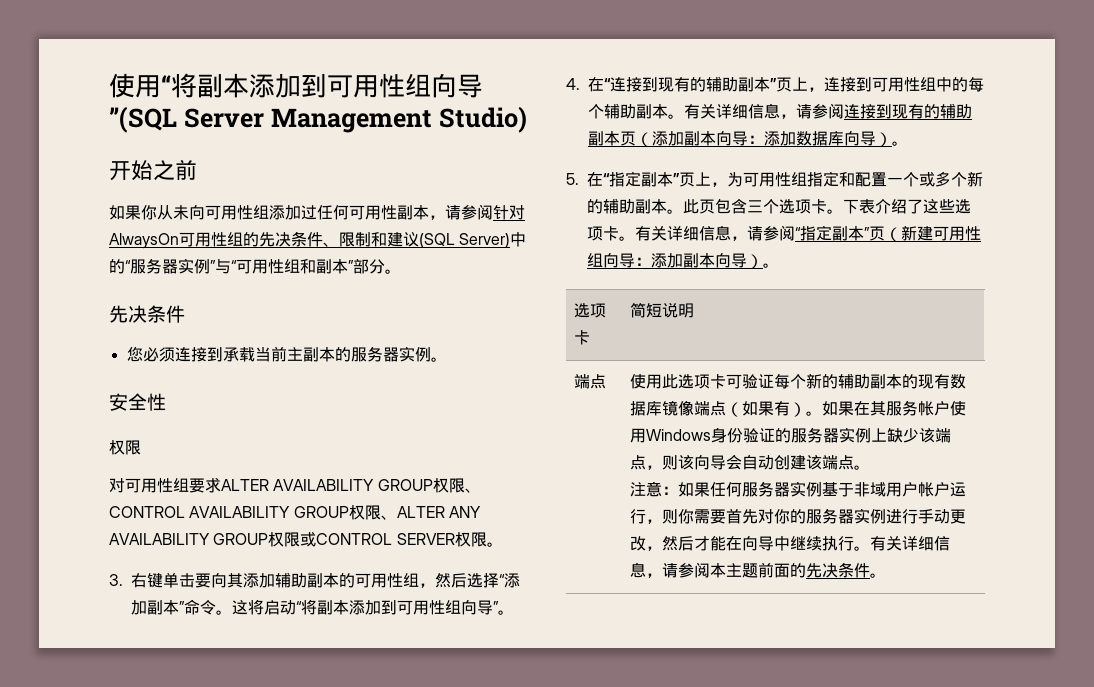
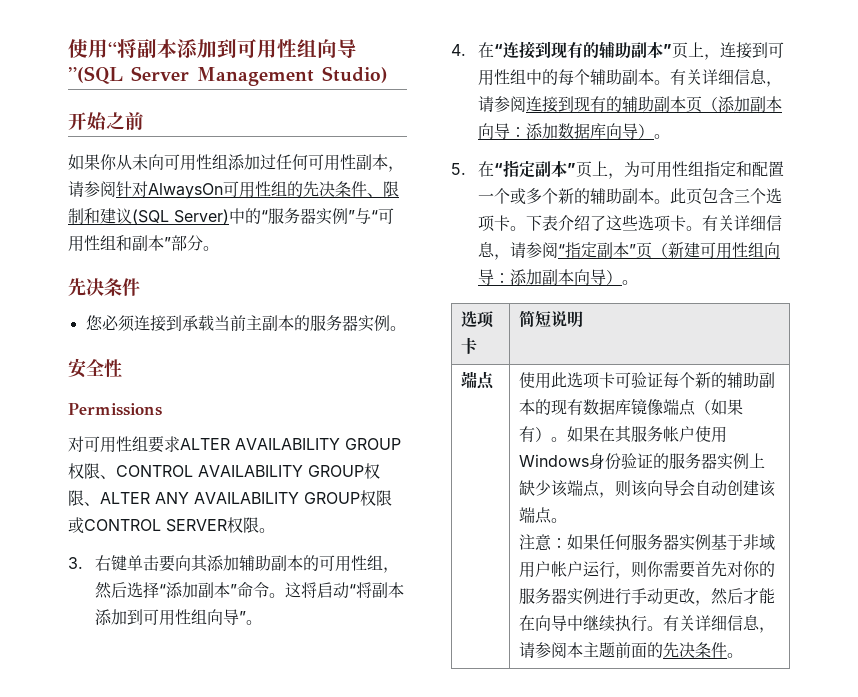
[109,440,141,455] 权限 -> [68,403,162,416] Permissions

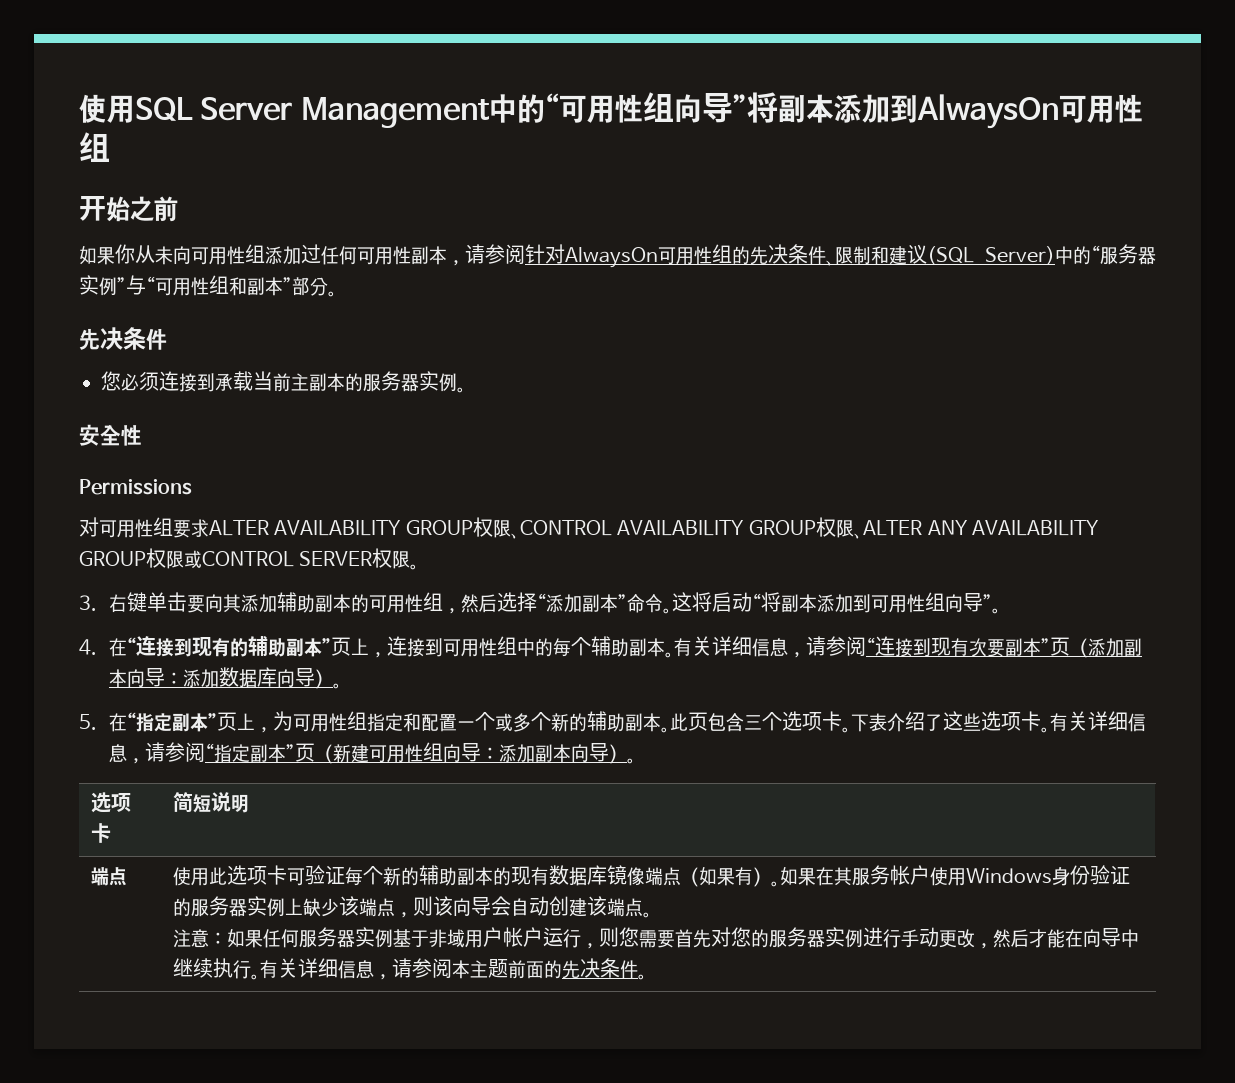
[68,39,357,58] [68,66,388,86] 使用“将副本添加到可用性组向导”(SQL Server Management Studio) -> [79,92,1143,129] [79,132,110,162] 使用SQL Server Management中的“可用性组向导”将副本添加到AlwaysOn可用性组
[525,96,686,113] 连接到现有的辅助副本 -> [866,636,1051,657] “连接到现有次要副本”
[646,561,664,577] 你 -> [618,927,639,947] 您
[742,561,760,577] 你 -> [730,927,751,947] 您

